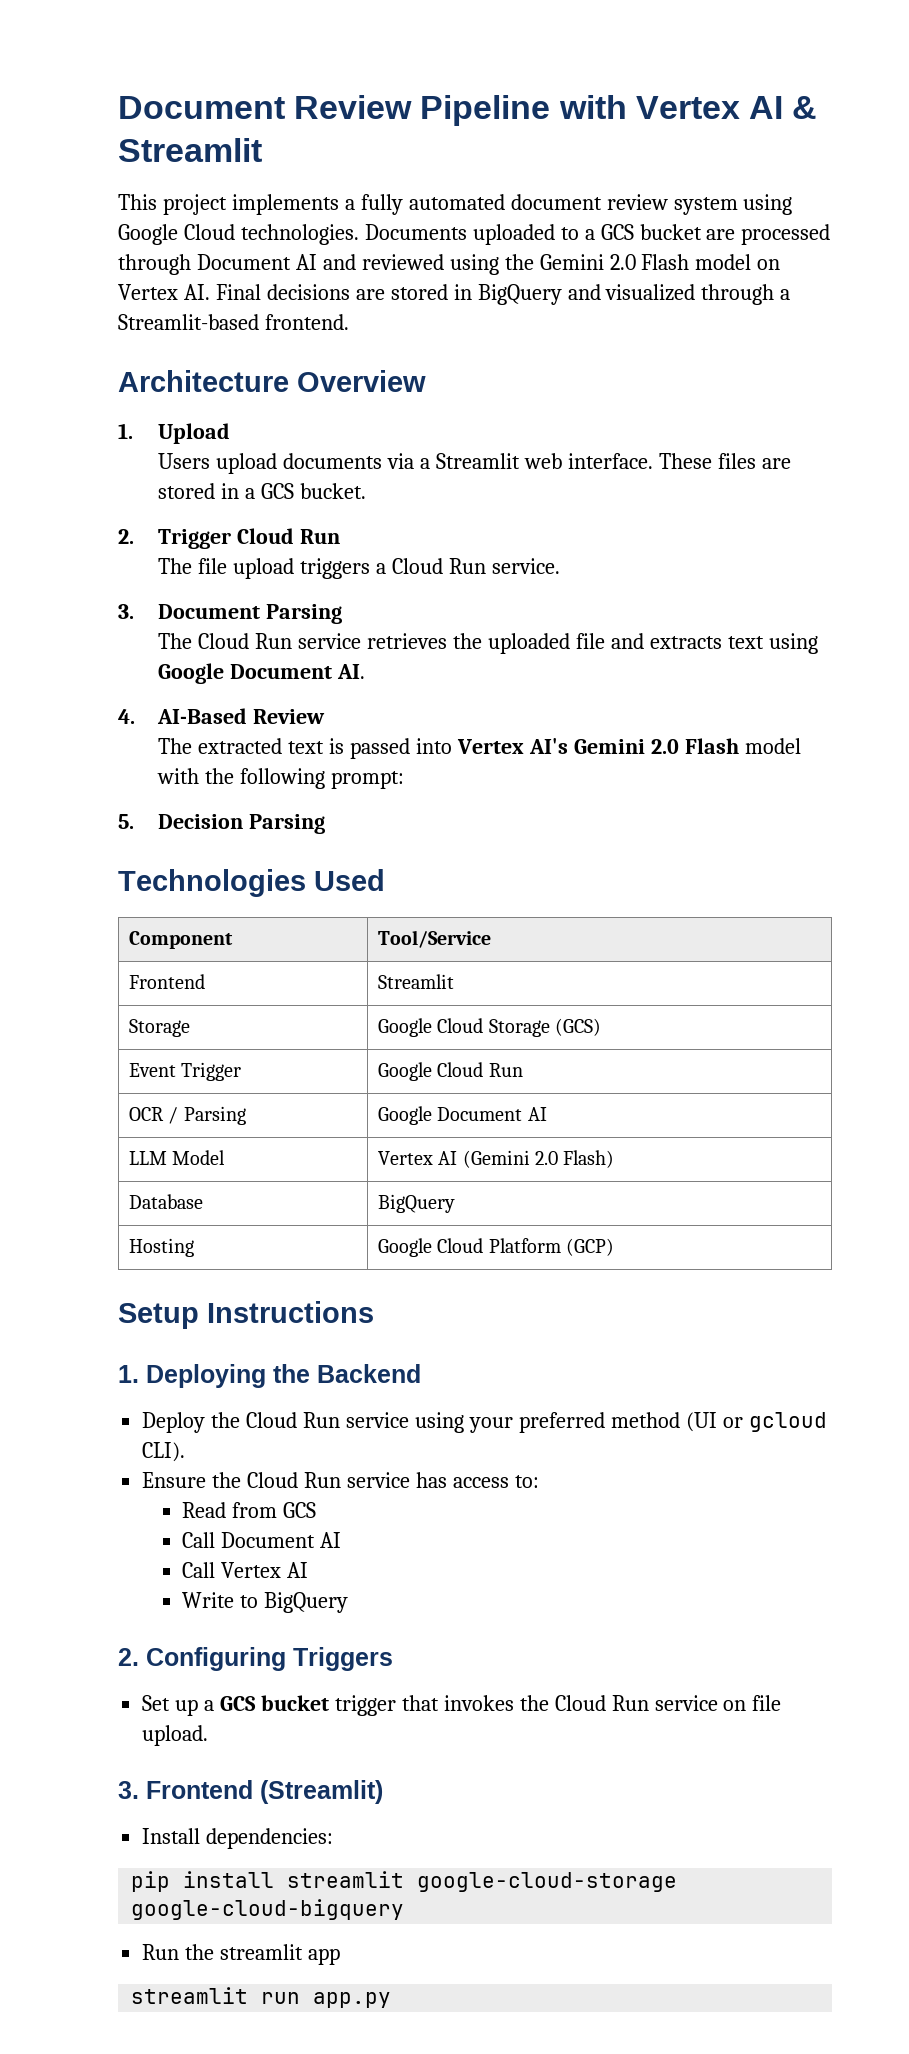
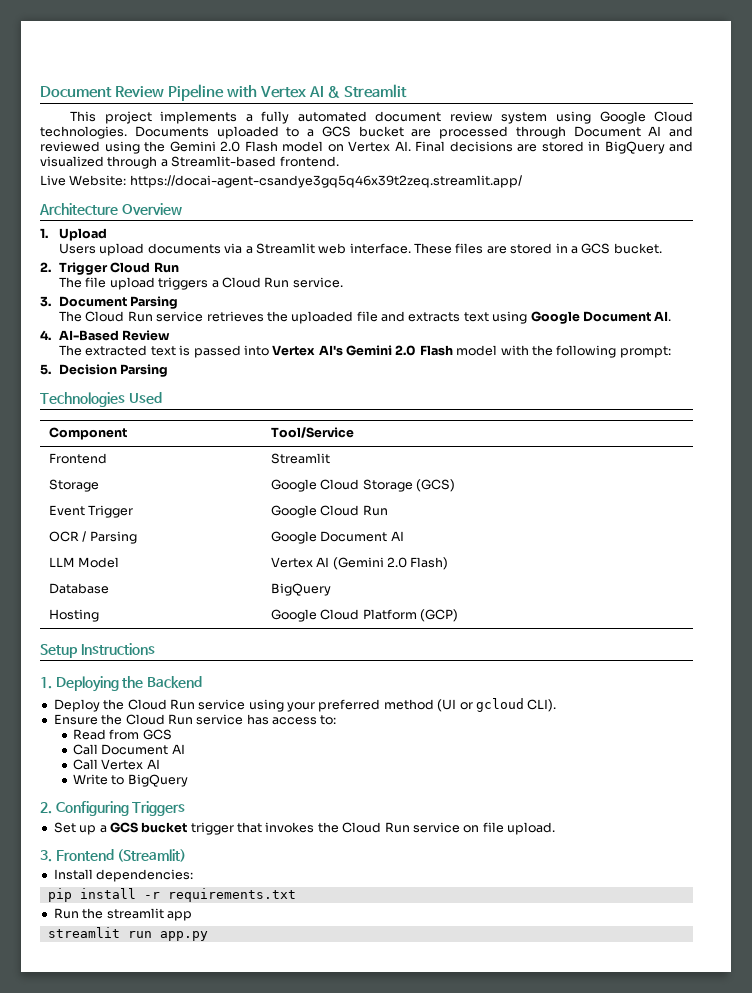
(349, 322) none -> [40,175,522,188] // Live Website: https://docai-agent-csandye3gq5q46x39t2zeq.streamlit.app/
[287,1871,678,1892] [131,1899,405,1920] streamlit google-cloud-storage google-cloud-bigquery -> [143,888,296,902] -r requirements.txt

